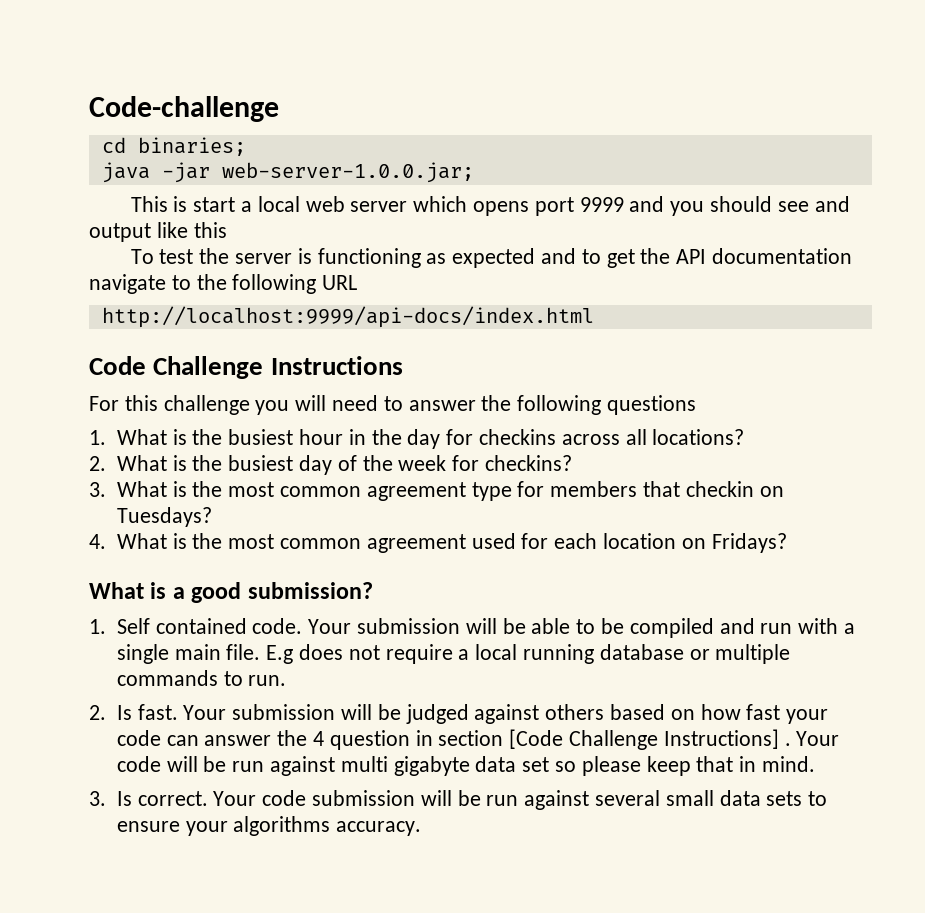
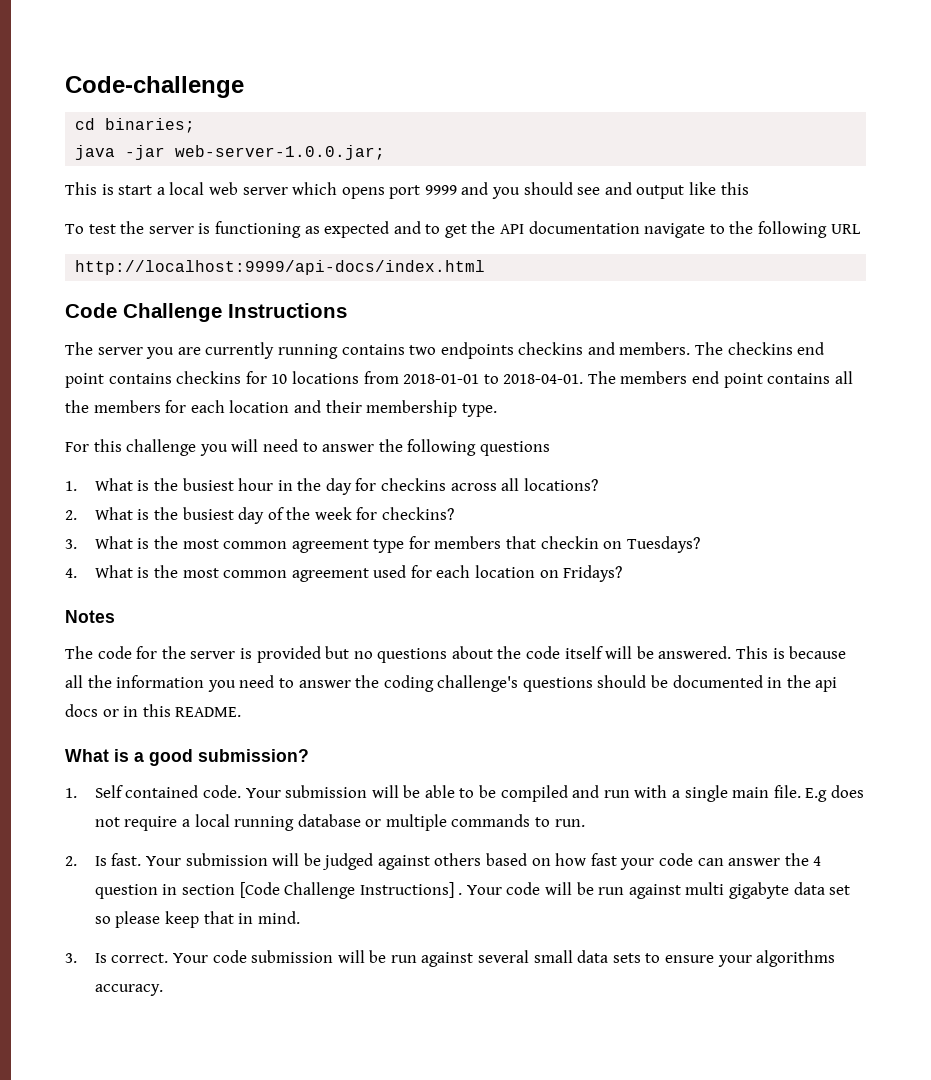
(403, 365) none -> [65,342,825,359] [65,371,853,388] [65,400,497,417] // The server you are currently running contains two endpoints checkins and members. The checkins end point contains checkins for 10 locations from 2018-01-01 to 2018-04-01. The members end point contains all the members for each location and their membership type.
(787, 543) none -> [65,610,115,623] [65,646,847,663] [65,675,838,692] [65,704,242,717] // Notes // The code for the server is provided but no questions about the code itself will be answered. This is because all the information you need to answer the coding challenge's questions should be documented in the api docs or in this README.

